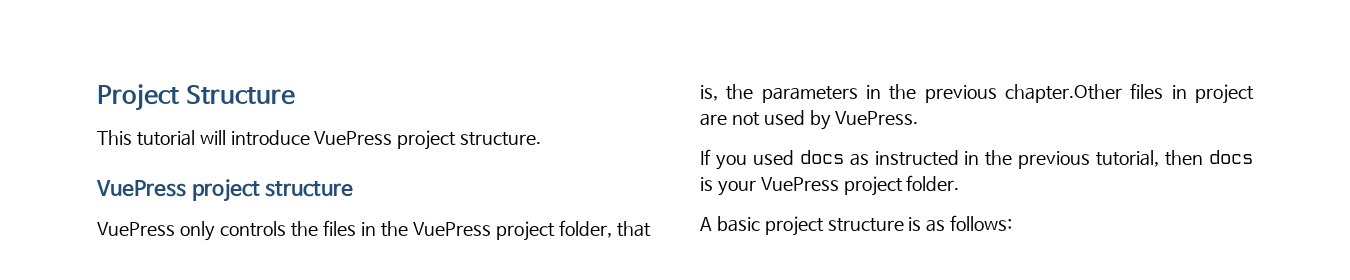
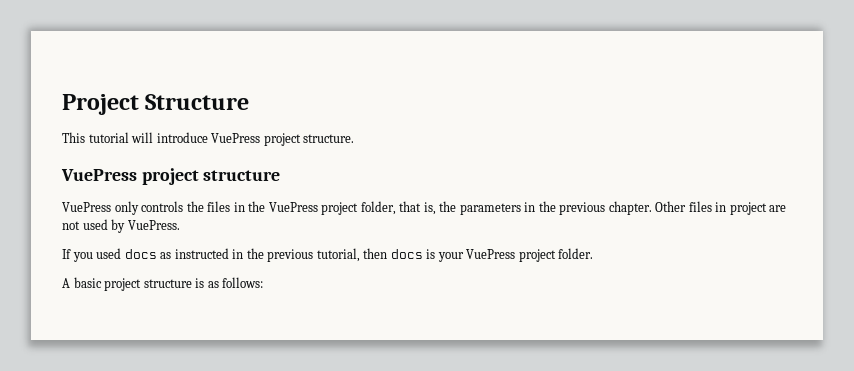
[1004,84,1122,103] chapter.Other -> [608,201,687,215] chapter. Other

